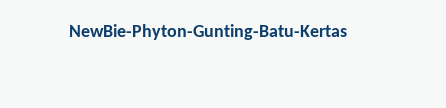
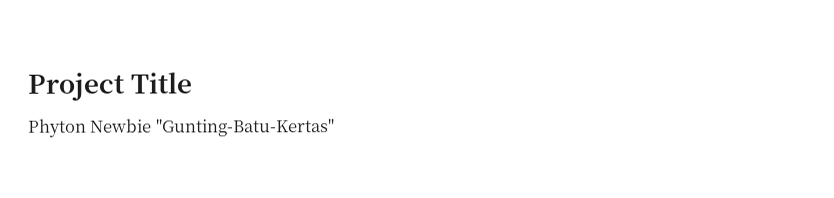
[69,24,347,40] NewBie-Phyton-Gunting-Batu-Kertas -> [27,72,193,101] [28,118,335,138] Project Title // Phyton Newbie "Gunting-Batu-Kertas"

